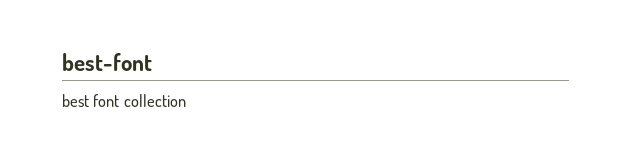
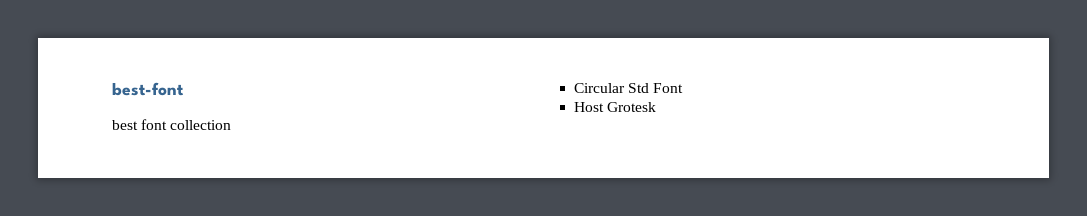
(186, 100) none -> [574,83,684,93] [574,102,657,112] // Circular Std Font // Host Grotesk

